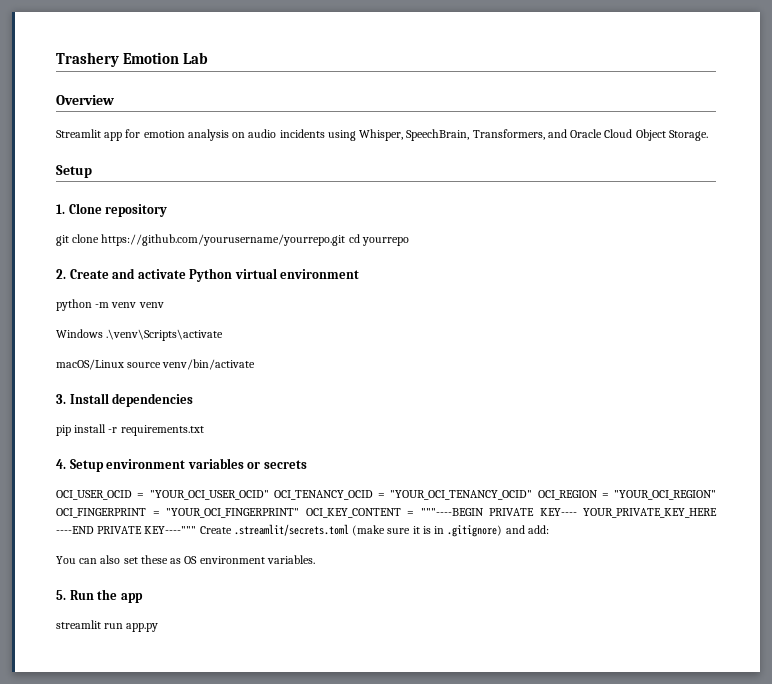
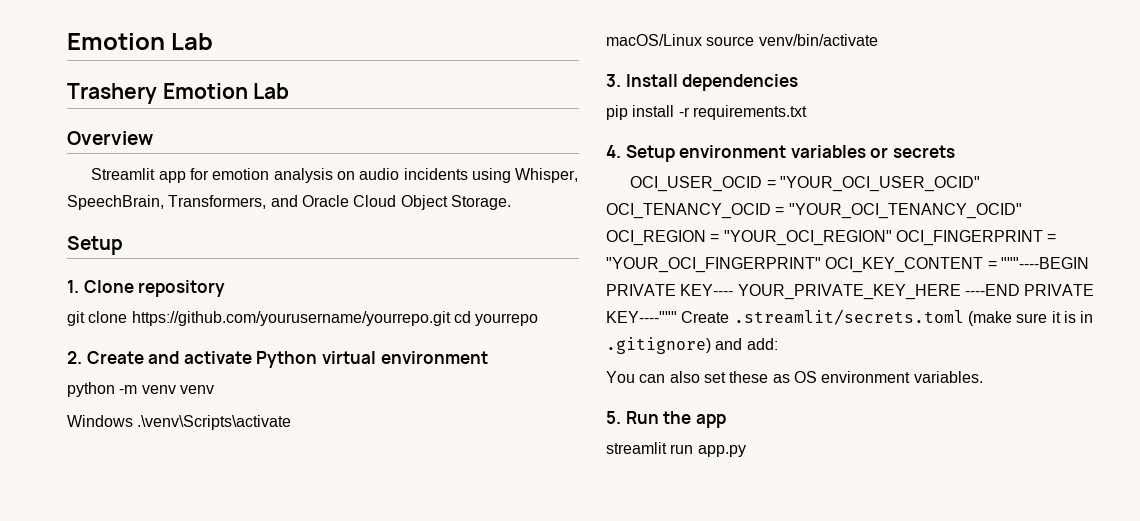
(56, 59) none -> [67,33,214,50] Emotion Lab //

